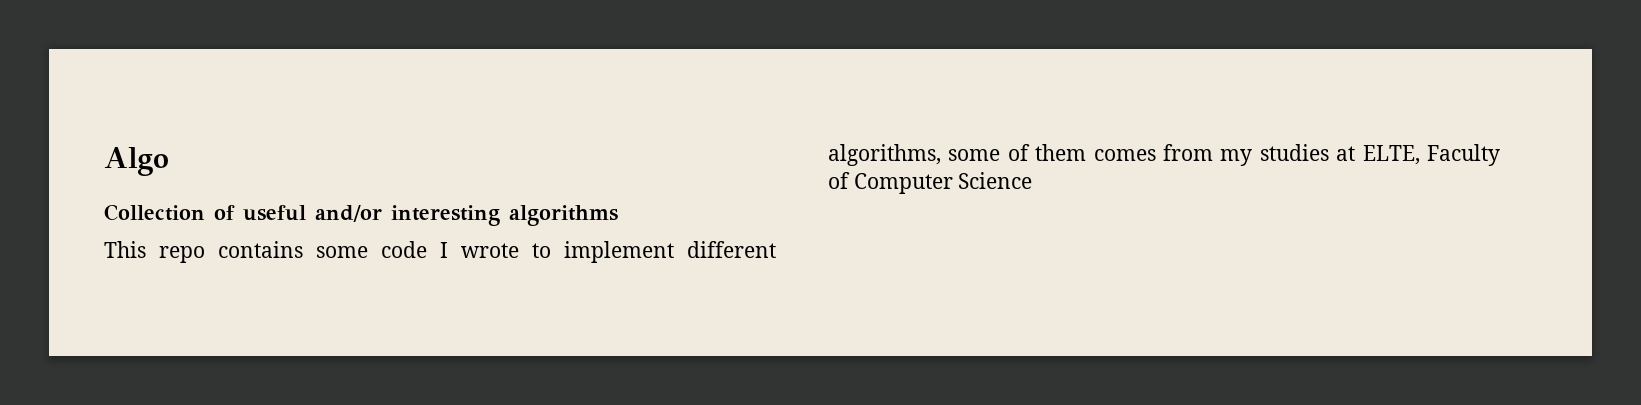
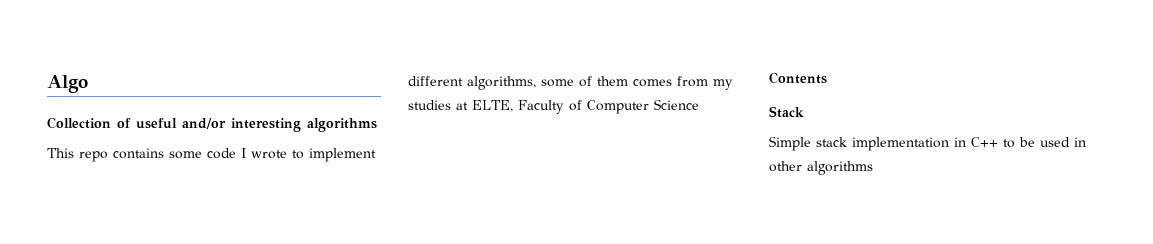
(1033, 180) none -> [769,72,827,84] [769,106,804,118] [769,136,1086,151] [769,161,873,175] // Contents // Stack // Simple stack implementation in C++ to be used in other algorithms

